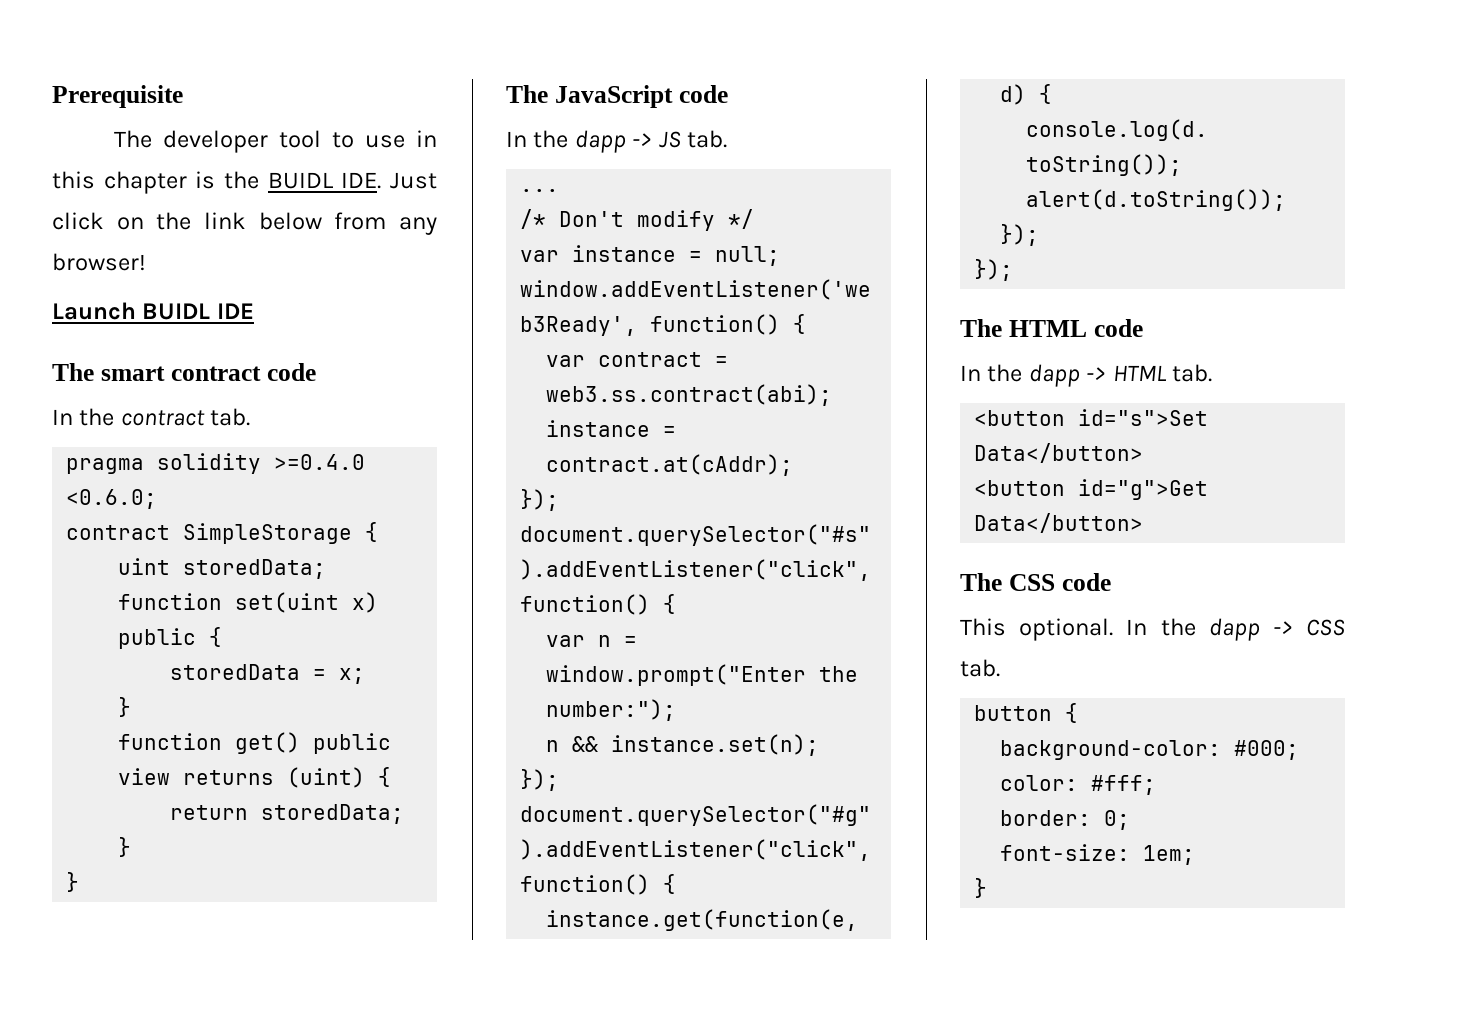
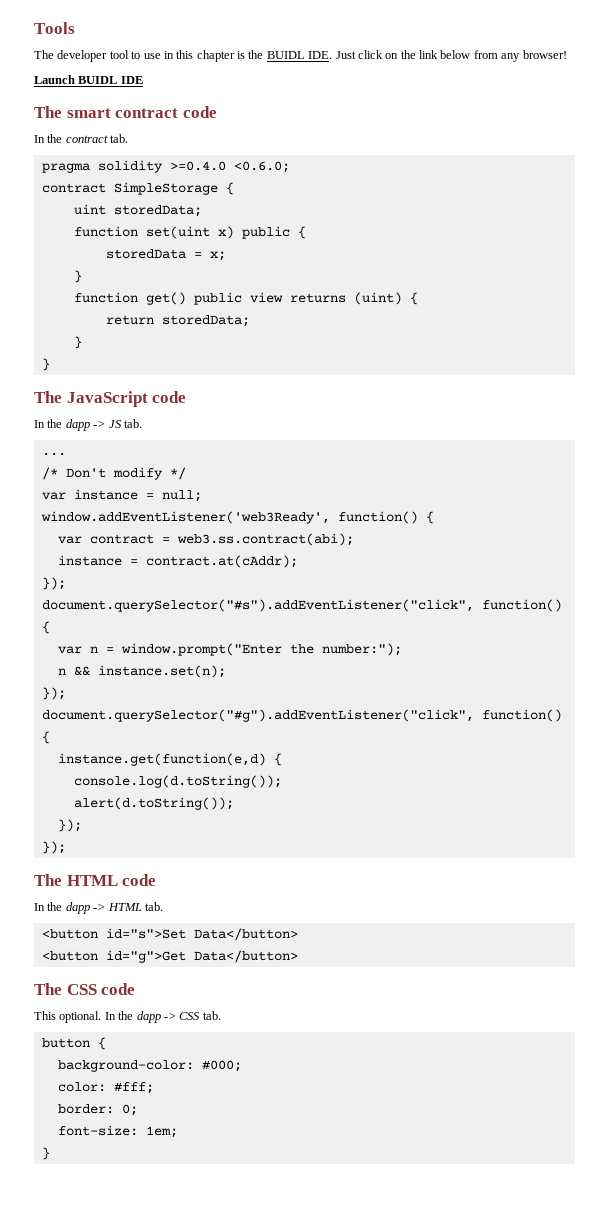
[52,85,183,108] Prerequisite -> [34,22,75,34] Tools

